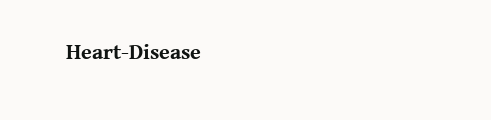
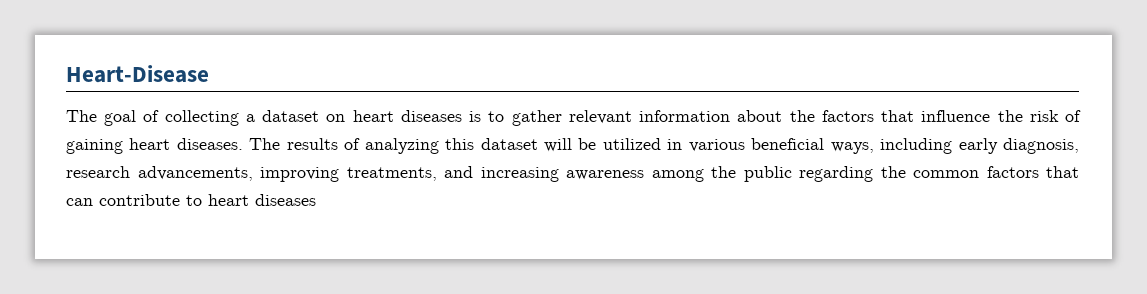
(201, 51) none -> [66,110,1081,126] [66,138,1080,154] [66,166,1079,182] [66,194,316,206] // The goal of collecting a dataset on heart diseases is to gather relevant information about the factors that influence the risk of gaining heart diseases. The results of analyzing this dataset will be utilized in various beneficial ways, including early diagnosis, research advancements, improving treatments, and increasing awareness among the public regarding the common factors that can contribute to heart diseases

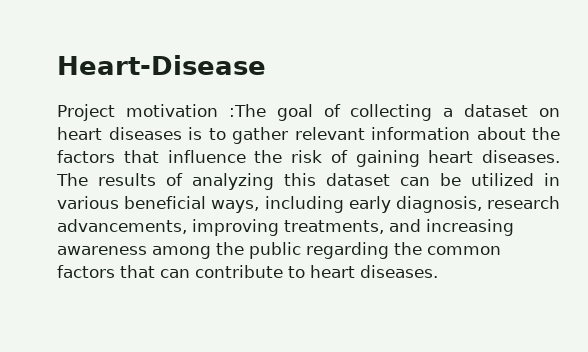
[66,110,97,122] The -> [57,104,266,121] Project motivation :The
[544,138,573,152] will -> [400,177,430,186] can
[255,194,316,206] diseases -> [360,265,438,278] diseases.

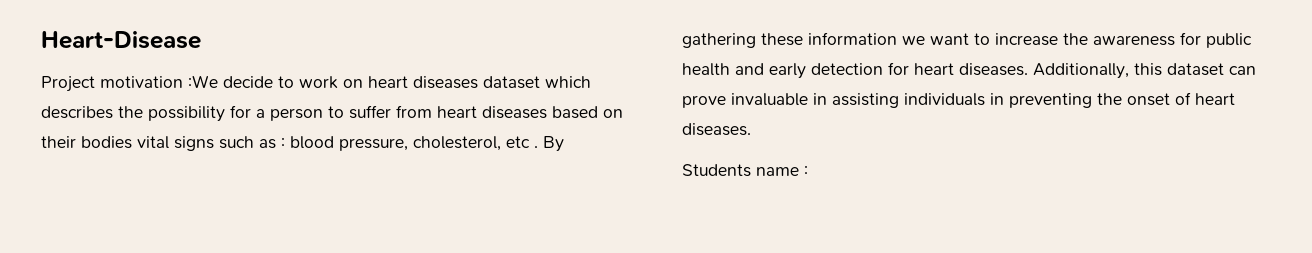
[228,104,560,121] [57,127,560,144] [57,150,560,167] [56,173,560,190] [57,196,560,213] [57,219,514,236] [57,242,501,259] [57,265,438,278] :The goal of collecting a dataset on heart diseases is to gather relevant information about the factors that influence the risk of gaining heart diseases. The results of analyzing this dataset can be utilized in various beneficial ways, including early diagnosis, research advancements, improving treatments, and increasing awareness among the public regarding the common factors that can contribute to heart diseases. -> [188,75,591,89] [41,105,623,122] [41,136,564,152] [682,32,1252,48] [682,62,1256,79] [682,92,1235,108] [682,123,751,136] [682,164,808,177] :We decide to work on heart diseases dataset which describes the possibility for a person to suffer from heart diseases based on their bodies vital signs such as : blood pressure, cholesterol, etc . By gathering these information we want to increase the awareness for public health and early detection for heart diseases. Additionally, this dataset can prove invaluable in assisting individuals in preventing the onset of heart diseases. // Students name :

